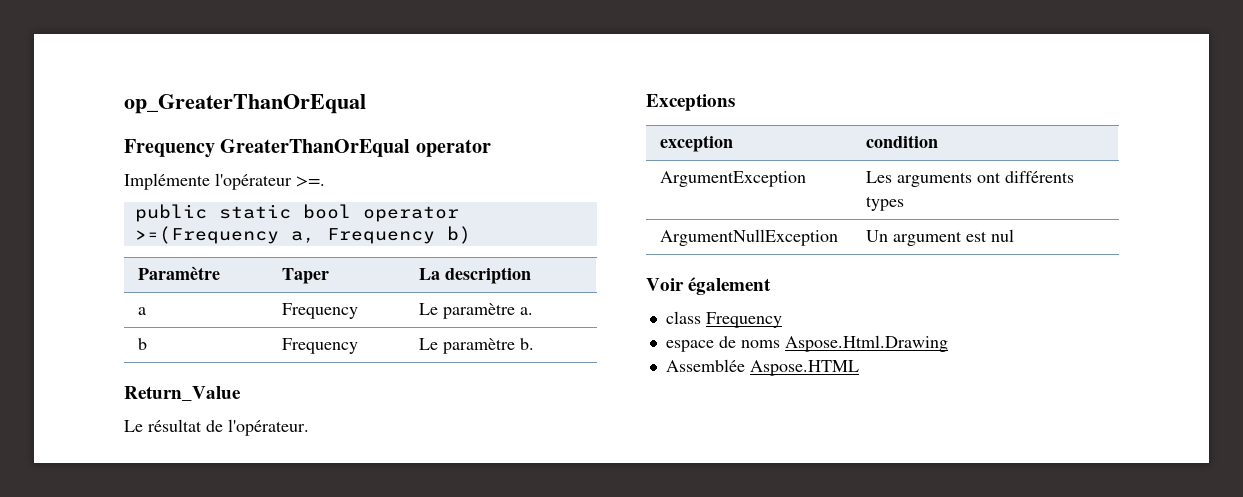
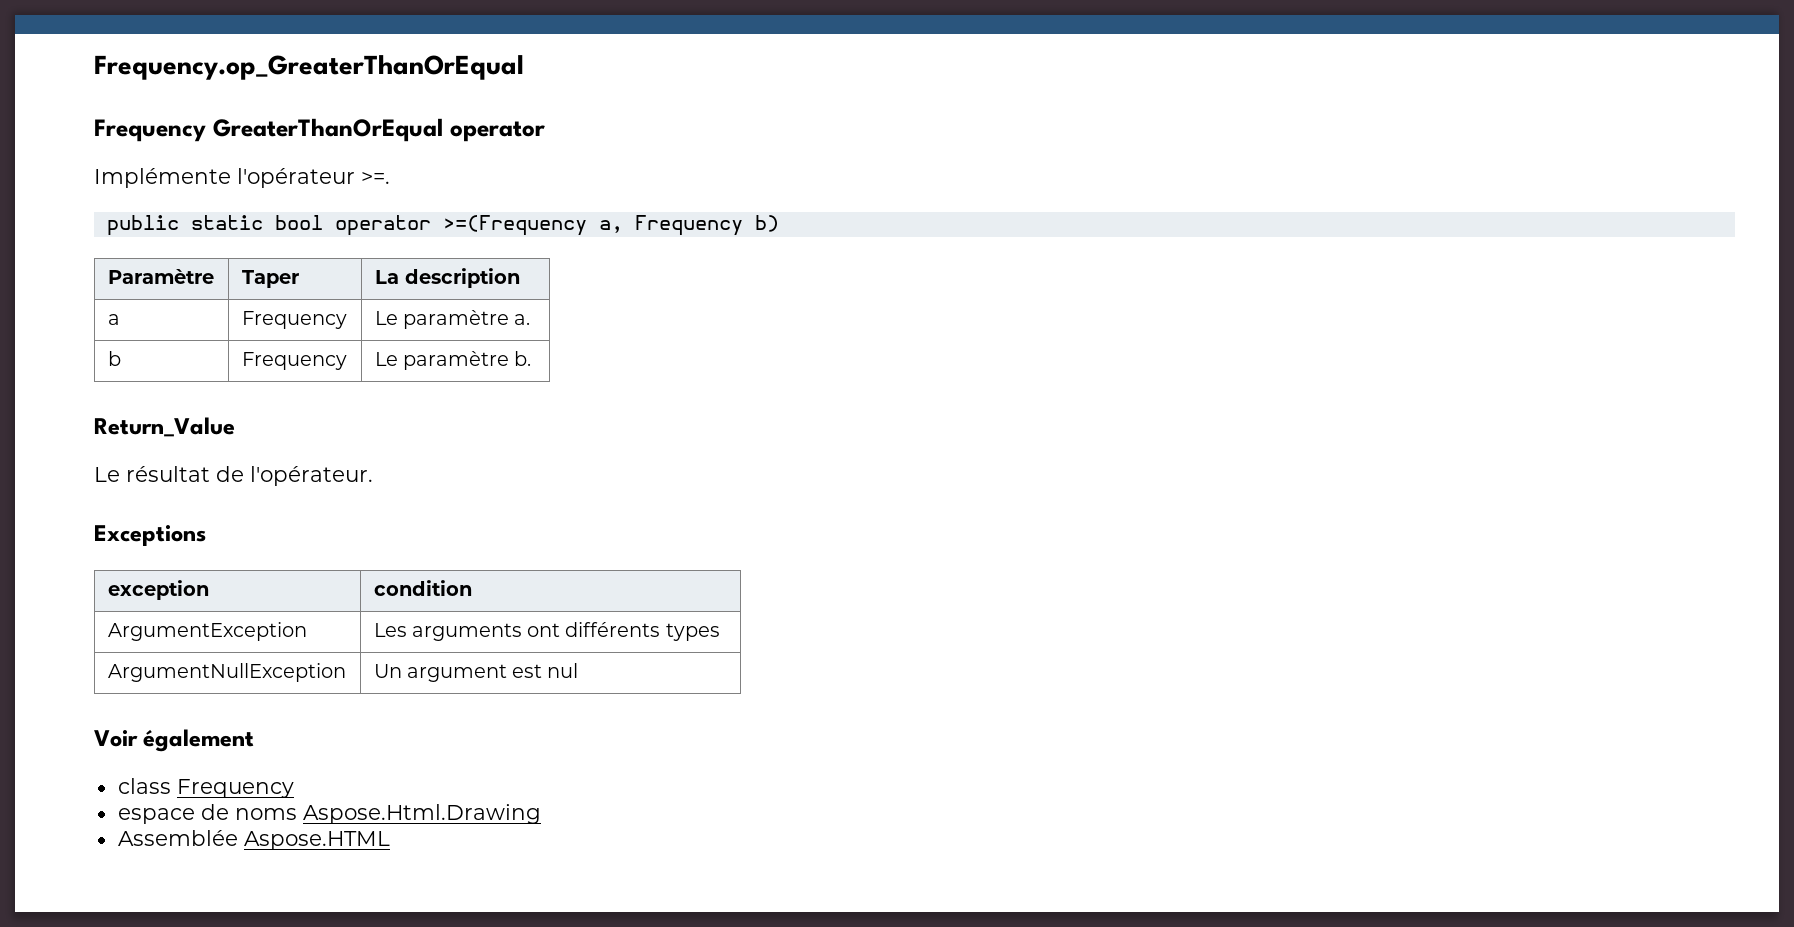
[124,94,366,114] op_GreaterThanOrEqual -> [94,55,524,80] Frequency.op_GreaterThanOrEqual

